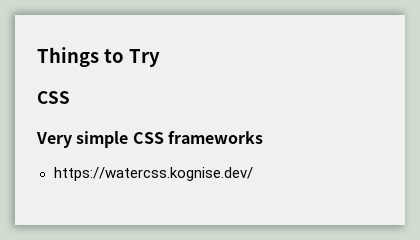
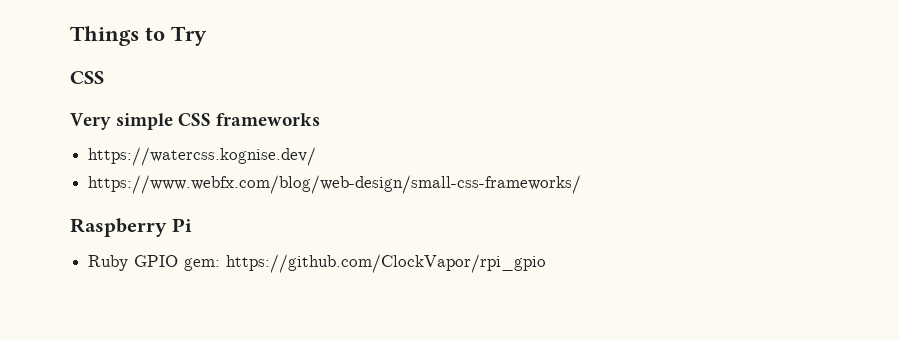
(253, 174) none -> [88,175,582,194] [70,218,192,237] [88,254,547,273] // https://www.webfx.com/blog/web-design/small-css-frameworks/ // Raspberry Pi // Ruby GPIO gem: https://github.com/ClockVapor/rpi_gpio

